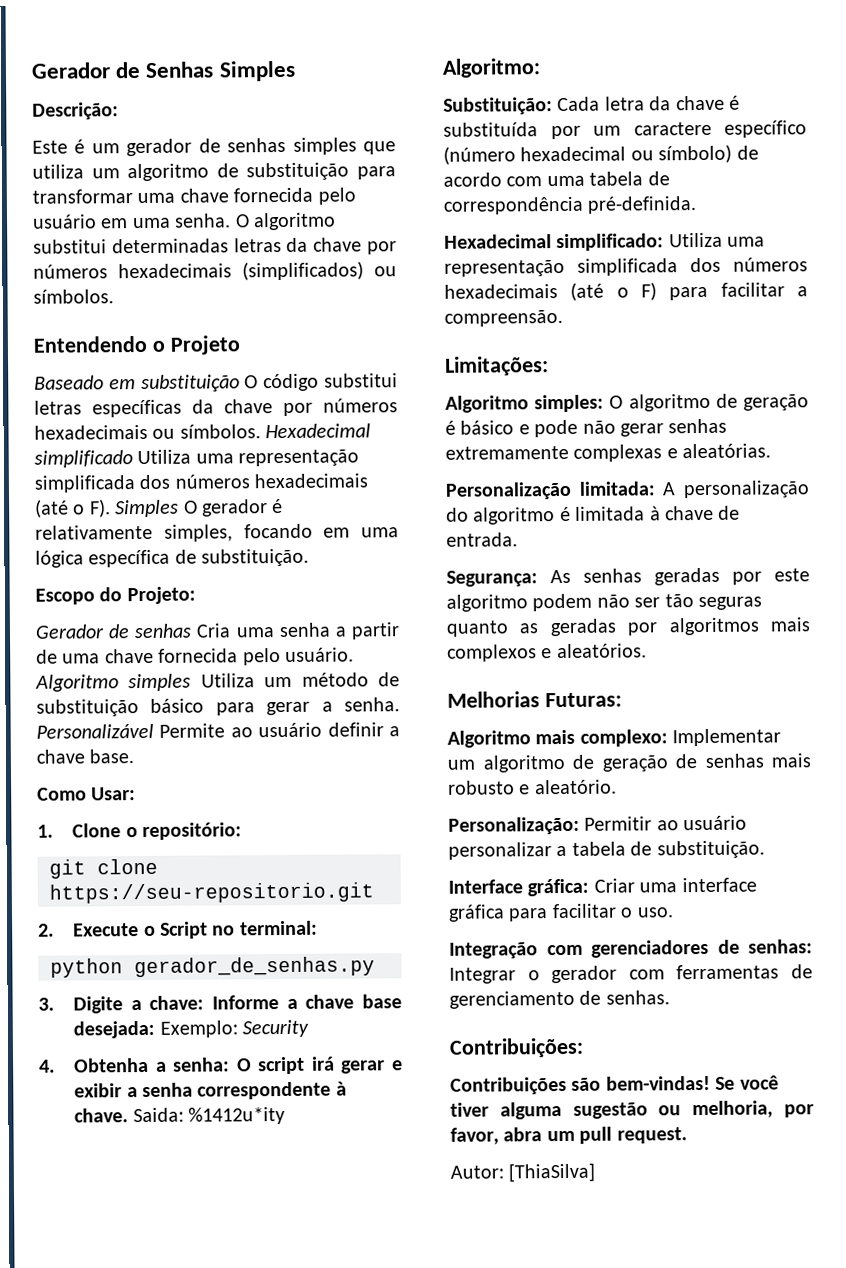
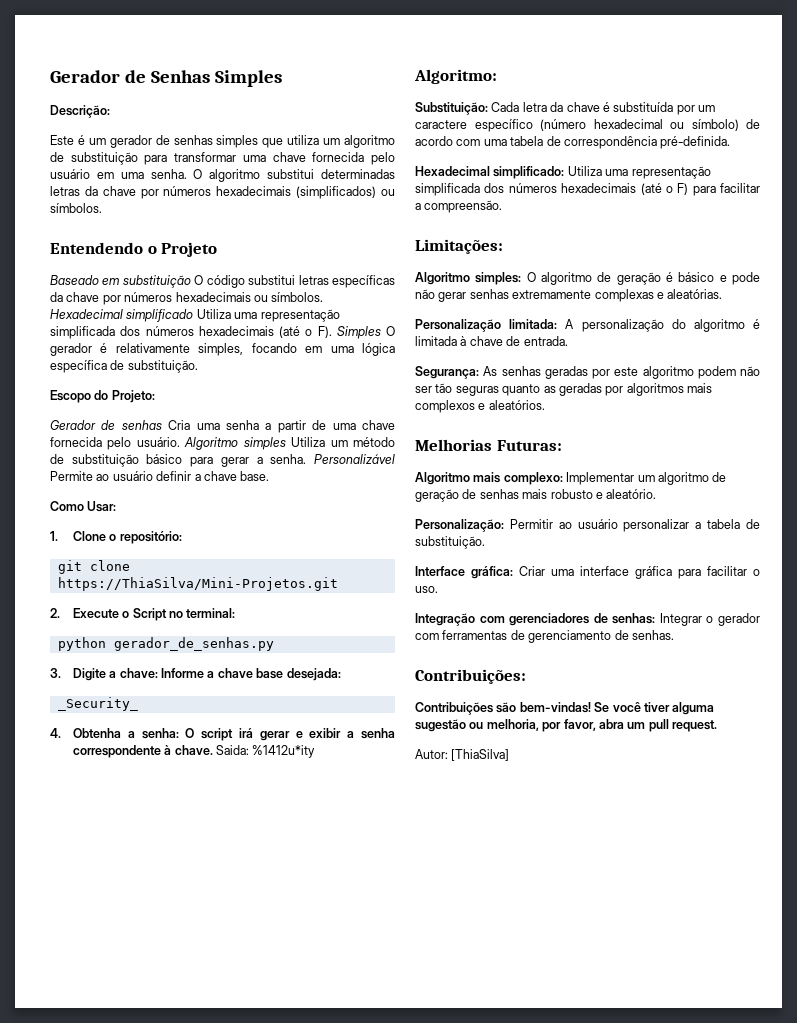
[49,882,374,904] https://seu-repositorio.git -> [57,577,338,591] https://ThiaSilva/Mini-Projetos.git
[159,1019,309,1038] Exemplo: Security -> [57,697,138,711] // _Security_

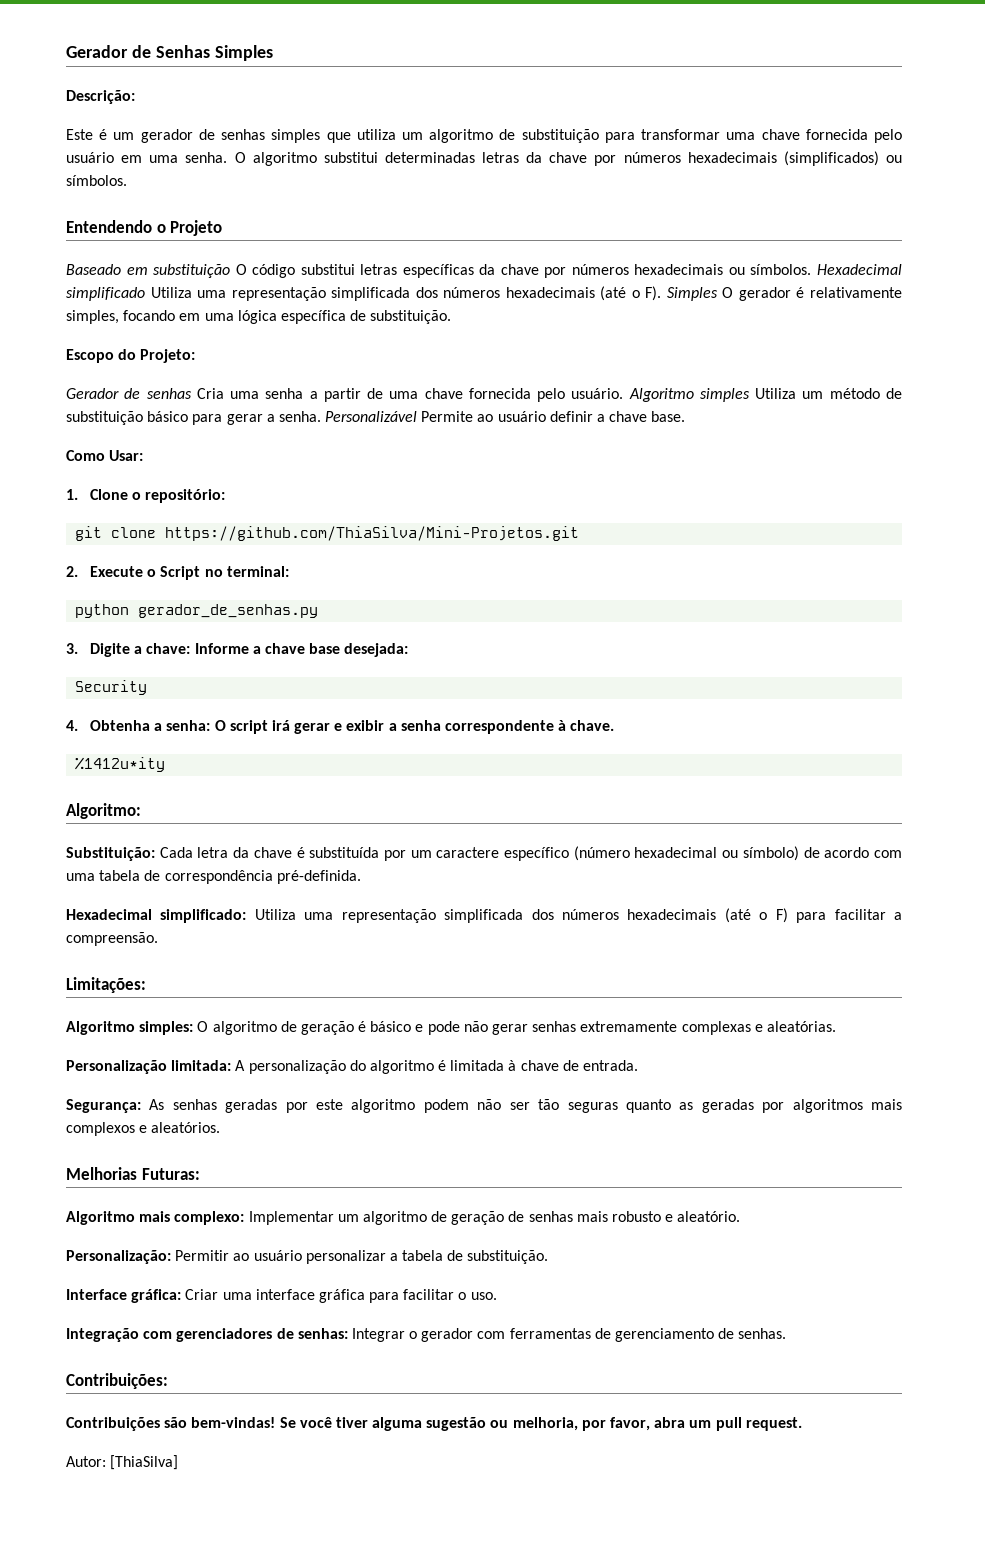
[57,577,338,591] https://ThiaSilva/Mini-Projetos.git -> [165,526,580,541] https://github.com/ThiaSilva/Mini-Projetos.git
[57,697,138,711] _Security_ -> [75,680,148,695] Security
[216,745,250,755] Saida: -> (615, 725) //

